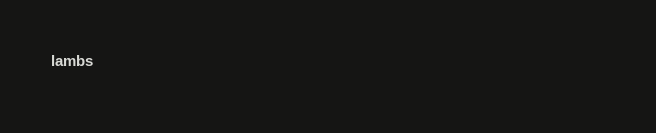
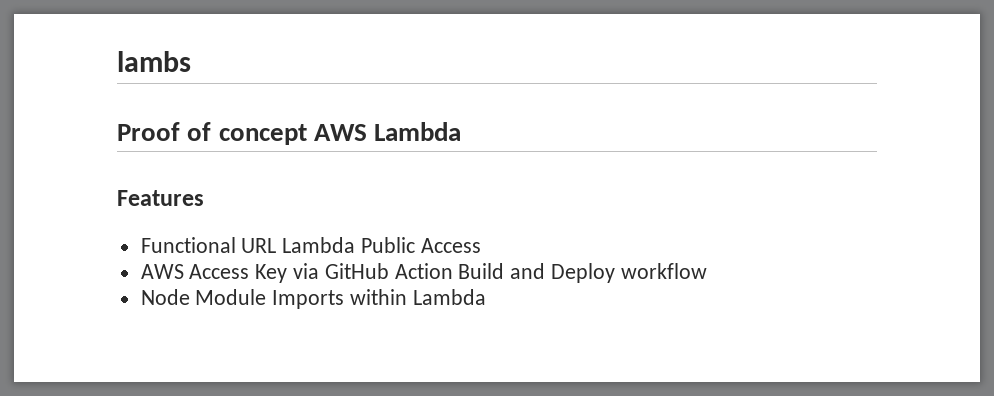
(93, 60) none -> [117,122,462,145] [117,190,204,206] [140,237,481,253] [140,263,707,283] [140,289,486,309] // Proof of concept AWS Lambda // Features // Functional URL Lambda Public Access // AWS Access Key via GitHub Action Build and Deploy workflow // Node Module Imports within Lambda

